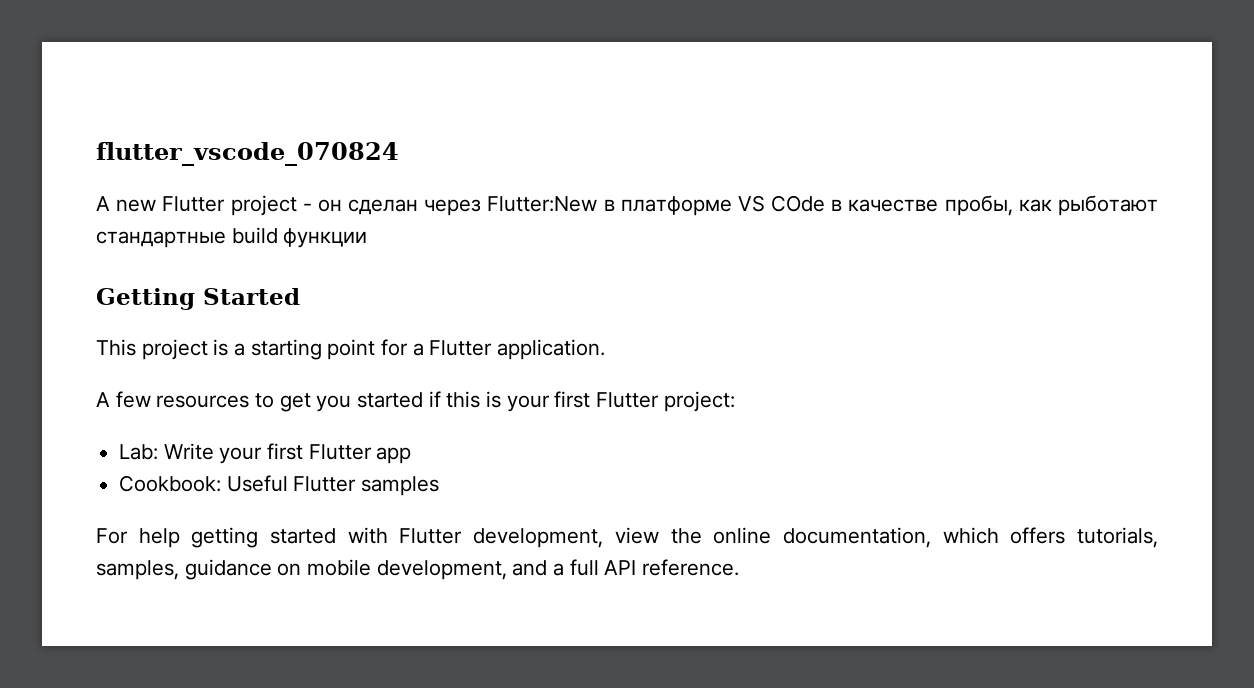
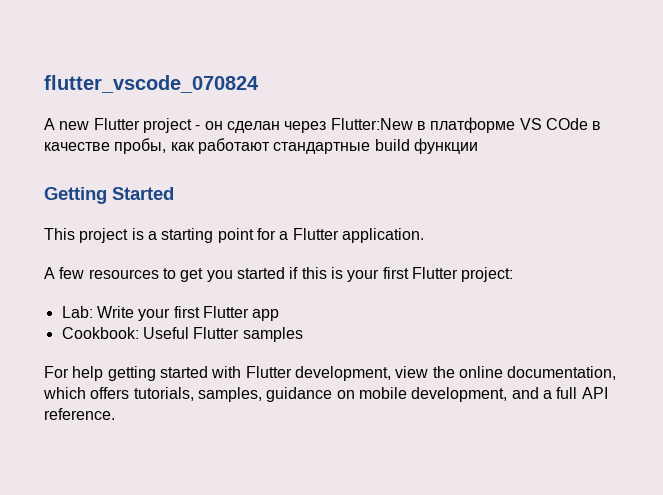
[1057,195,1158,216] рыботают -> [197,138,270,154] работают

